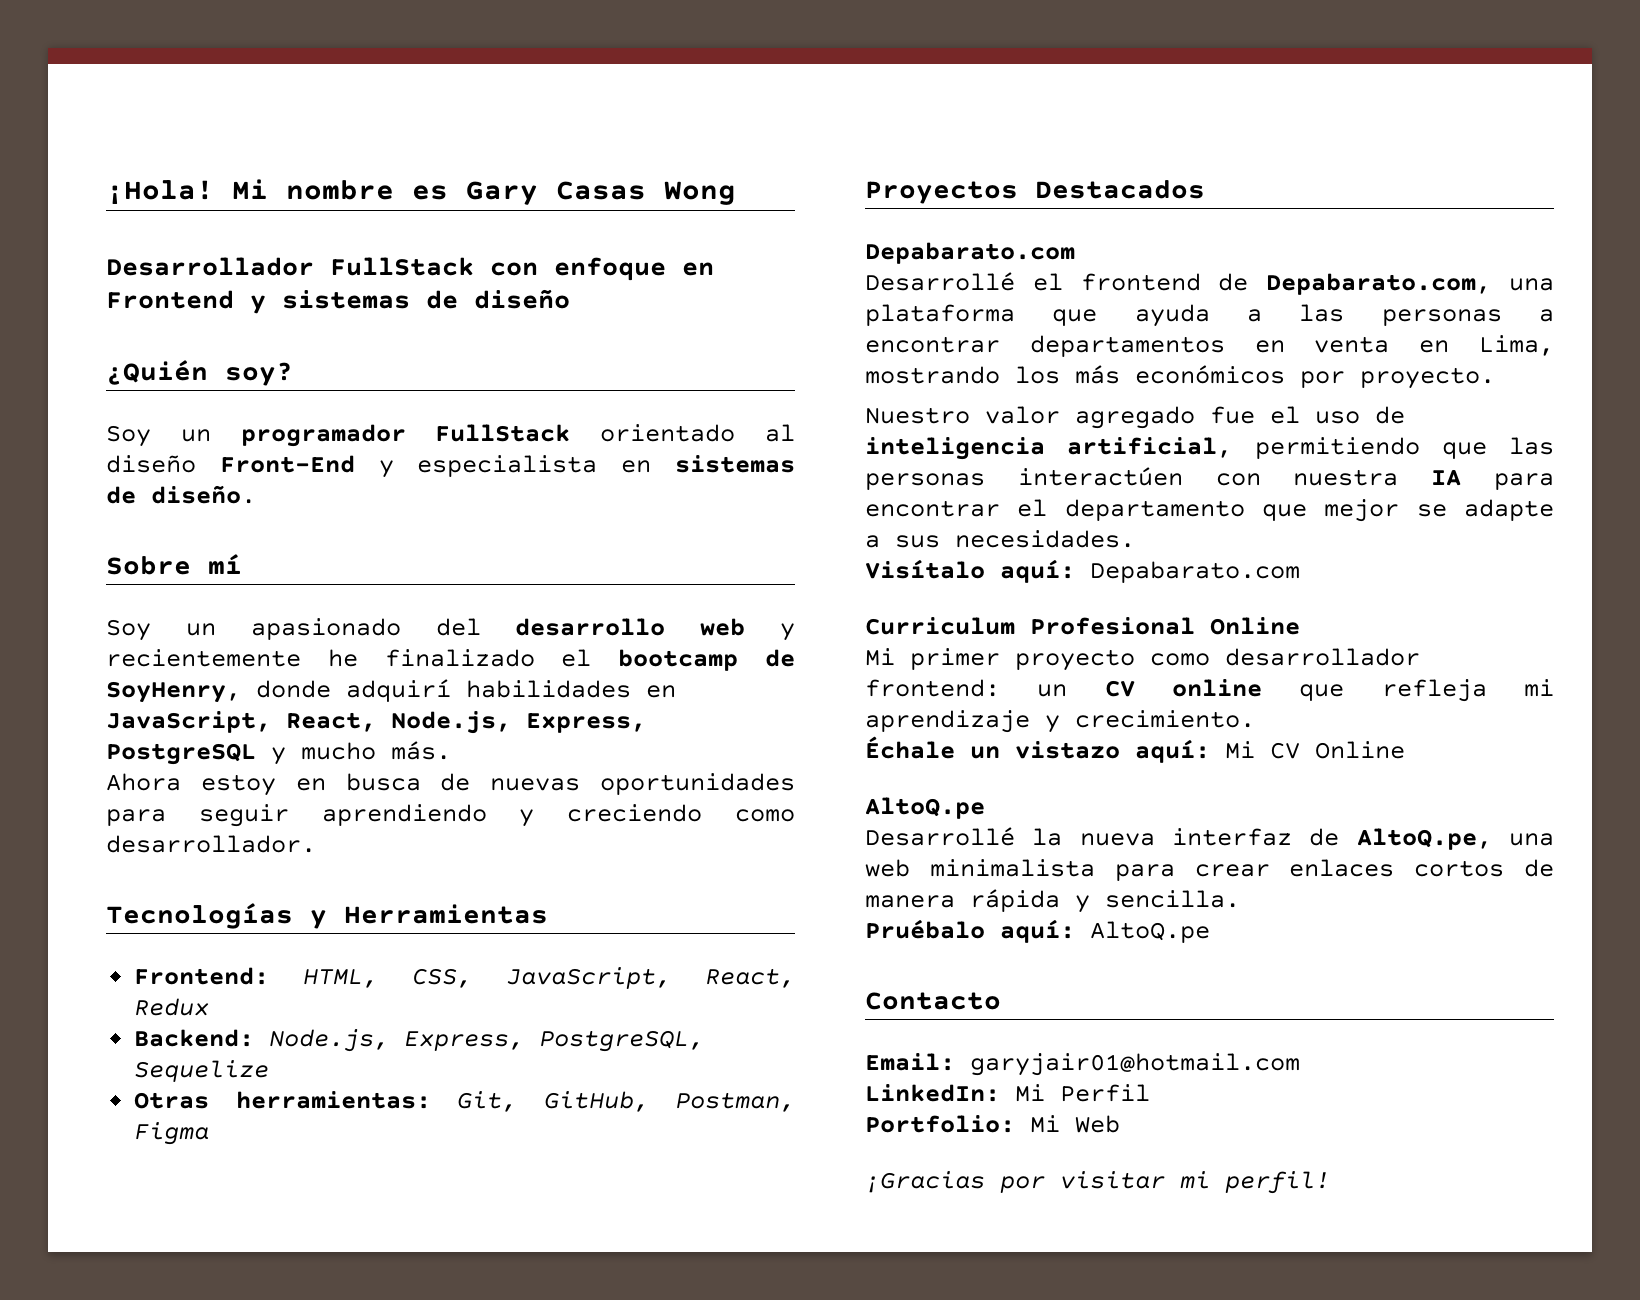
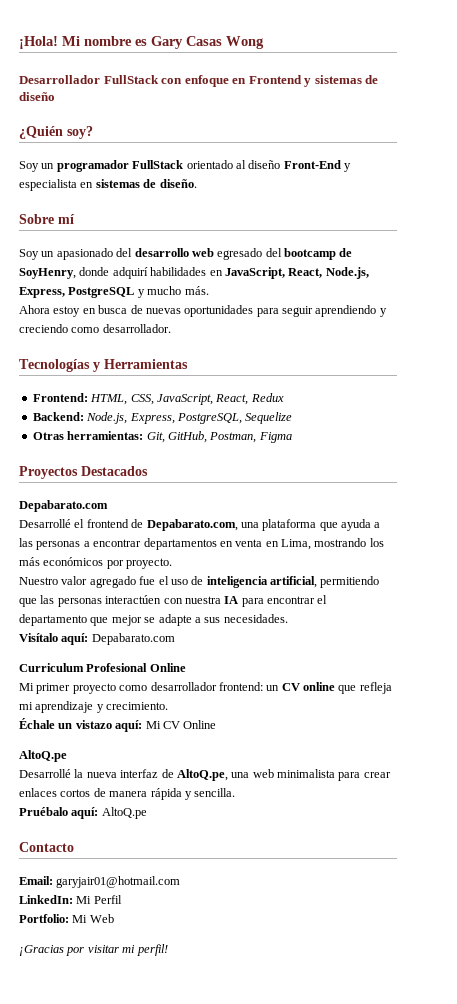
[780,623,795,641] [106,649,592,667] y recientemente he finalizado el -> [217,248,282,260] egresado del

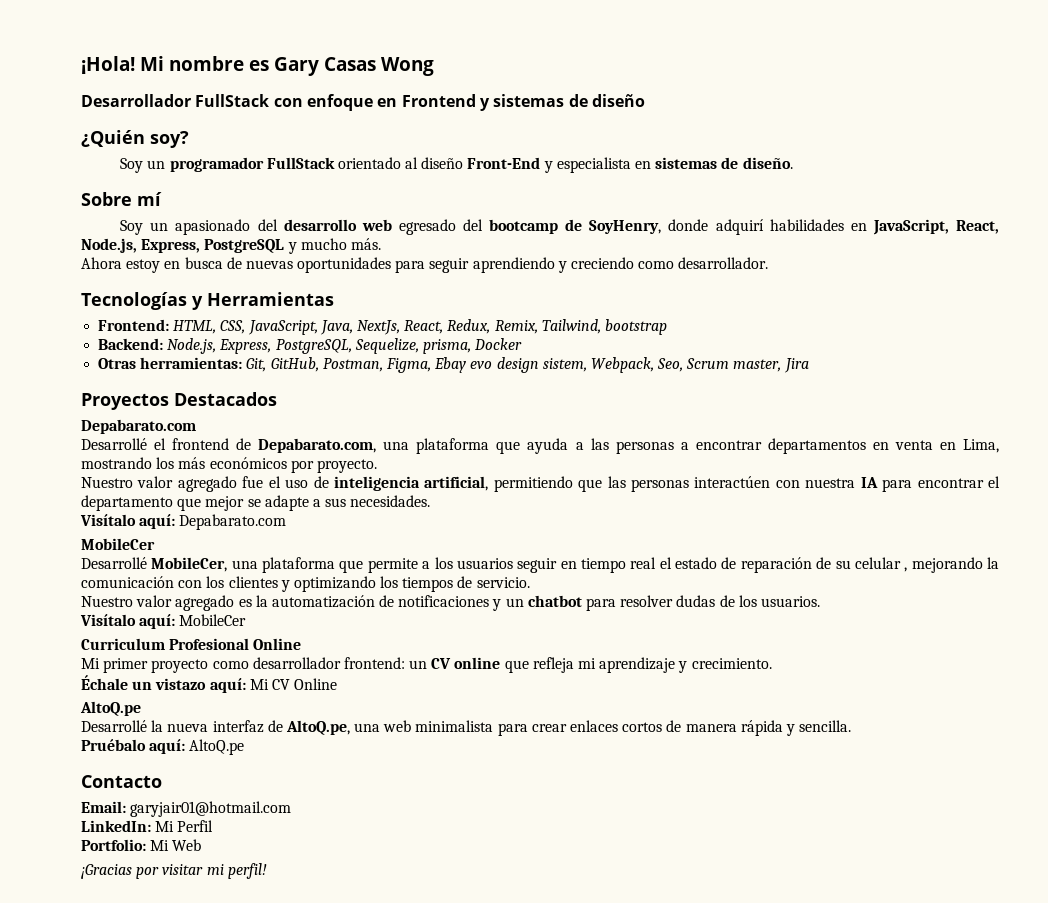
[215,393,284,405] React, Redux -> [319,319,667,335] Java, NextJs, React, Redux, Remix, Tailwind, bootstrap
[245,412,293,424] Sequelize -> [354,338,523,354] Sequelize, prisma, Docker
[258,432,292,443] Figma -> [385,357,809,373] Figma, Ebay evo design sistem, Webpack, Seo, Scrum master, Jira
(175, 639) none -> [81,538,155,550] [81,557,1000,573] [81,576,530,592] [81,595,820,611] [80,614,247,629] // MobileCer // Desarrollé MobileCer, una plataforma que permite a los usuarios seguir en tiempo real el estado de reparación de su celular , mejorando la comunicación con los clientes y optimizando los tiempos de servicio. // Nuestro valor agregado es la automatización de notificaciones y un chatbot para resolver dudas de los usuarios. // Visítalo aquí: MobileCer

